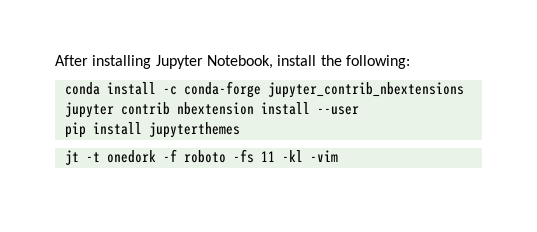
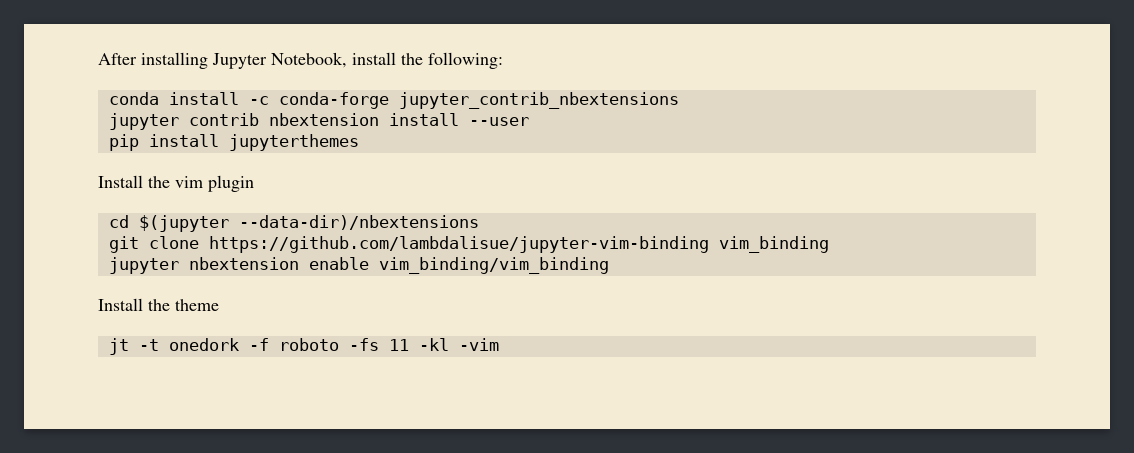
(240, 130) none -> [98,175,254,192] [108,215,479,232] [108,236,829,253] [108,257,609,274] [98,298,219,311] // Install the vim plugin // cd $(jupyter --data-dir)/nbextensions // git clone https://github.com/lambdalisue/jupyter-vim-binding vim_binding // jupyter nbextension enable vim_binding/vim_binding // Install the theme

